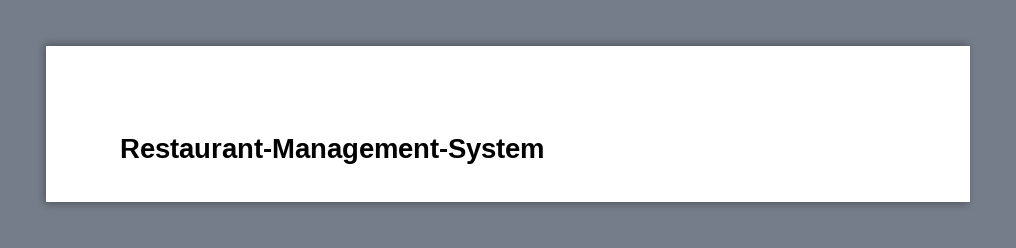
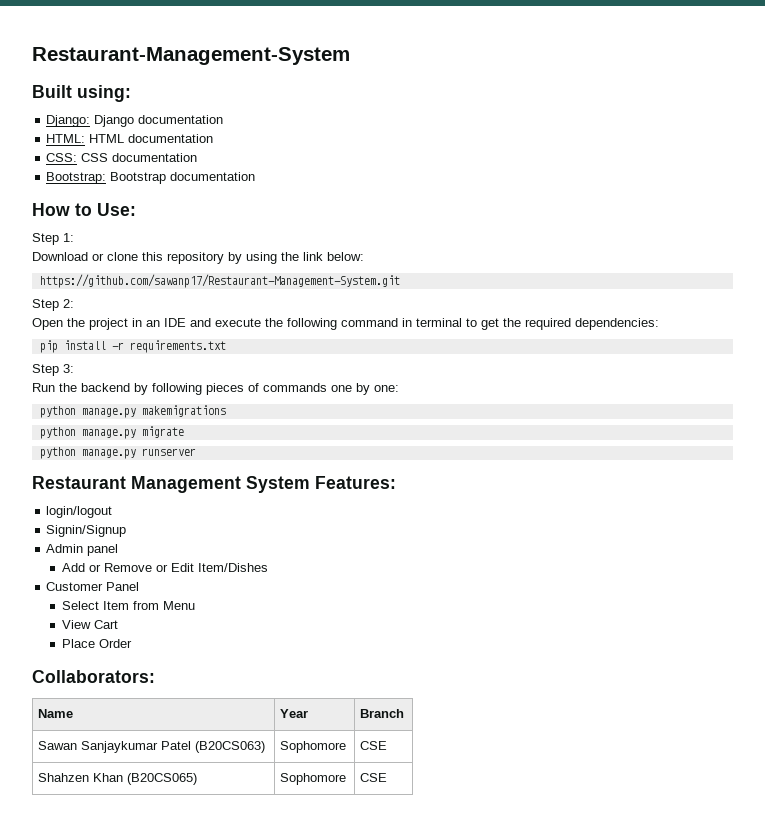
(544, 151) none -> [32,85,131,102] [46,115,224,127] [46,134,214,143] [46,153,198,162] [46,172,256,184] [32,203,136,216] [32,233,74,245] [32,252,364,264] [39,274,400,288] [32,299,74,311] [32,318,659,330] [39,340,226,353] [32,364,74,376] [32,383,399,395] [39,405,226,418] [39,426,184,439] [39,447,196,459] [32,476,396,493] [46,506,113,518] [46,525,127,537] [46,544,119,556] [61,563,268,572] [46,582,140,591] [61,601,195,610] [61,620,118,629] [61,639,132,648] [32,670,155,683] [38,709,74,718] [280,709,309,718] [360,709,405,718] [38,741,266,753] [280,741,347,753] [360,741,388,750] [38,773,198,785] [280,773,347,785] [360,773,388,782] // Built using: // Django: Django documentation // HTML: HTML documentation // CSS: CSS documentation // Bootstrap: Bootstrap documentation // How to Use: // Step 1: // Download or clone this repository by using the link below: // https://github.com/sawanp17/Restaurant-Management-System.git // Step 2: // Open the project in an IDE and execute the following command in terminal to get the required dependencies: // pip install -r requirements.txt // Step 3: // Run the backend by following pieces of commands one by one: // python manage.py makemigrations // python manage.py migrate // python manage.py runserver // Restaurant Management System Features: // login/logout // Signin/Signup // Admin panel // Add or Remove or Edit Item/Dishes // Customer Panel // Select Item from Menu // View Cart // Place Order // Collaborators: // Name | Year | Branch // Sawan Sanjaykumar Patel (B20CS063) | Sophomore | CSE // Shahzen Khan (B20CS065) | Sophomore | CSE

